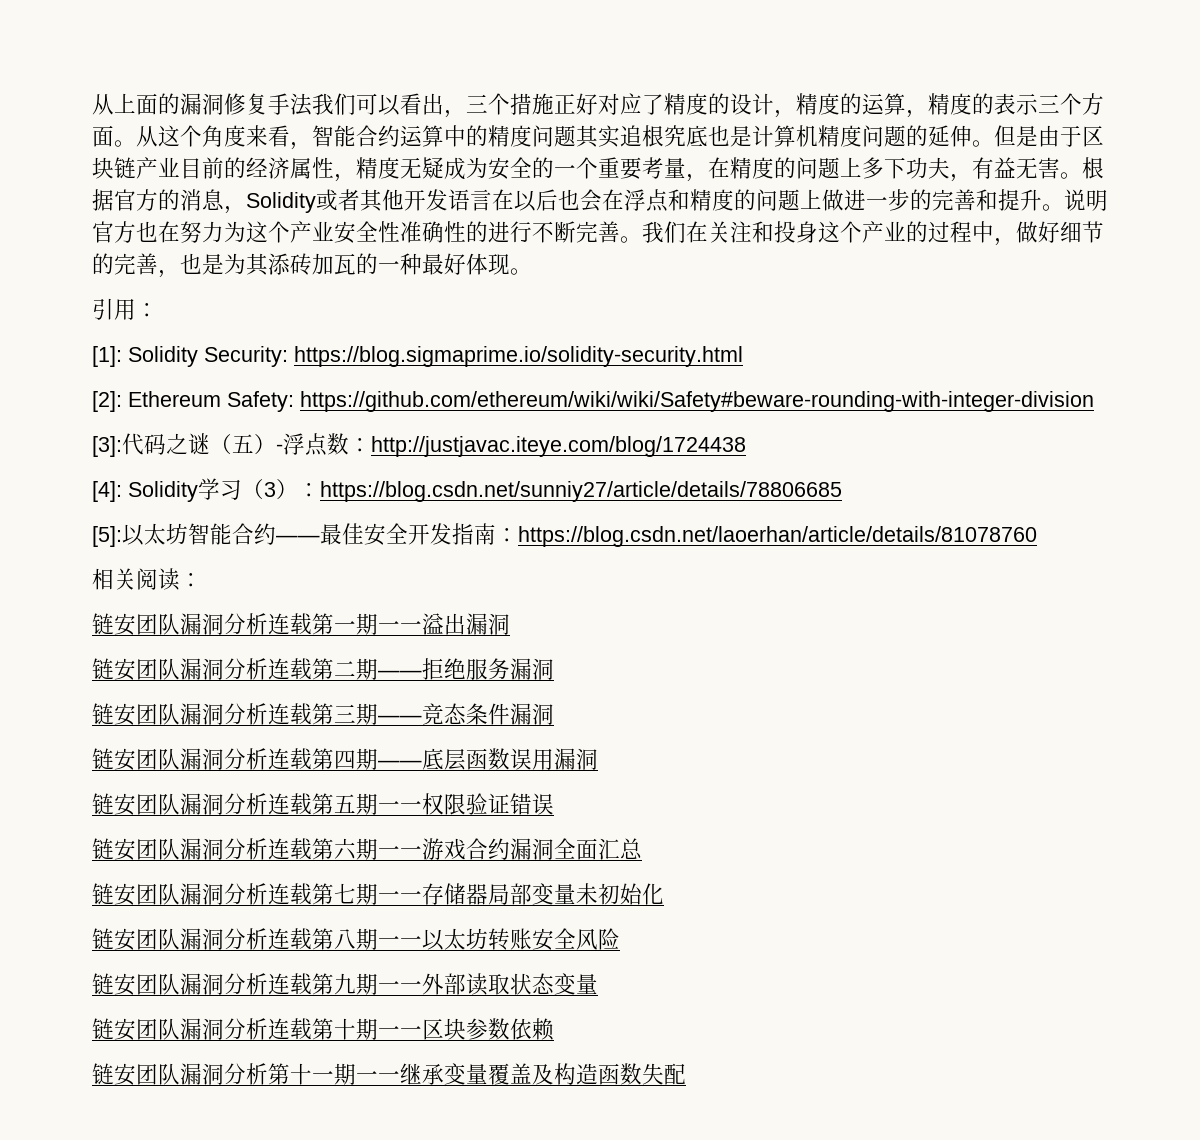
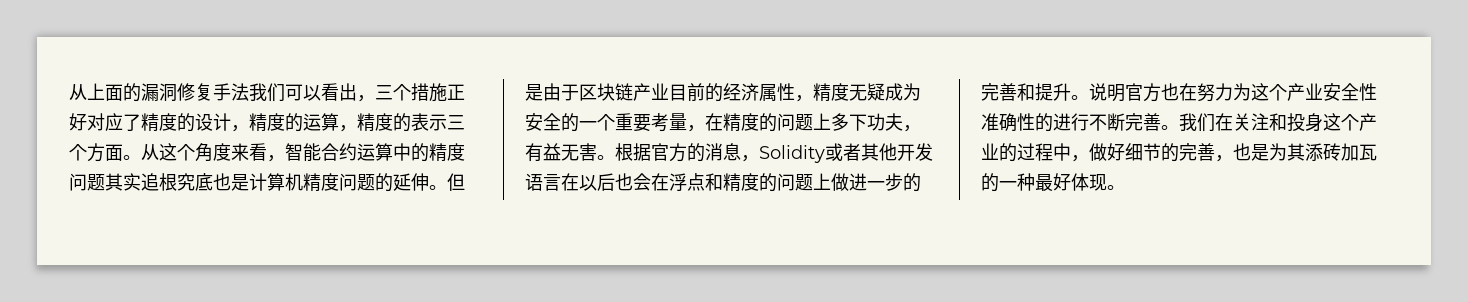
[92,298,158,320] [92,346,743,367] [92,391,1094,412] [92,433,746,457] [92,478,842,502] [92,523,1037,547] [92,568,202,591] [92,613,510,636] [92,658,554,681] [92,703,554,726] [92,748,598,771] [92,793,554,816] [92,838,642,861] [92,883,664,906] [92,928,620,951] [92,973,598,996] [92,1018,554,1041] [92,1063,686,1086] // 引用： // [1]: Solidity Security: https://blog.sigmaprime.io/solidity-security.html // [2]: Ethereum Safety: https://github.com/ethereum/wiki/wiki/Safety#beware-rounding-with-integer-division // [3]:代码之谜（五）-浮点数：http://justjavac.iteye.com/blog/1724438 // [4]: Solidity学习（3）：https://blog.csdn.net/sunniy27/article/details/78806685 // [5]:以太坊智能合约——最佳安全开发指南：https://blog.csdn.net/laoerhan/article/details/81078760 // 相关阅读： // 链安团队漏洞分析连载第一期一一溢出漏洞 // 链安团队漏洞分析连载第二期——拒绝服务漏洞 // 链安团队漏洞分析连载第三期——竞态条件漏洞 // 链安团队漏洞分析连载第四期——底层函数误用漏洞 // 链安团队漏洞分析连载第五期一一权限验证错误 // 链安团队漏洞分析连载第六期一一游戏合约漏洞全面汇总 // 链安团队漏洞分析连载第七期一一存储器局部变量未初始化 // 链安团队漏洞分析连载第八期一一以太坊转账安全风险 // 链安团队漏洞分析连载第九期一一外部读取状态变量 // 链安团队漏洞分析连载第十期一一区块参数依赖 // 链安团队漏洞分析第十一期一一继承变量覆盖及构造函数失配 -> (1125, 187) none

